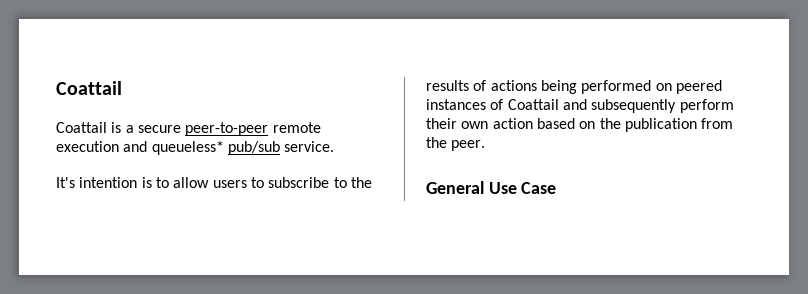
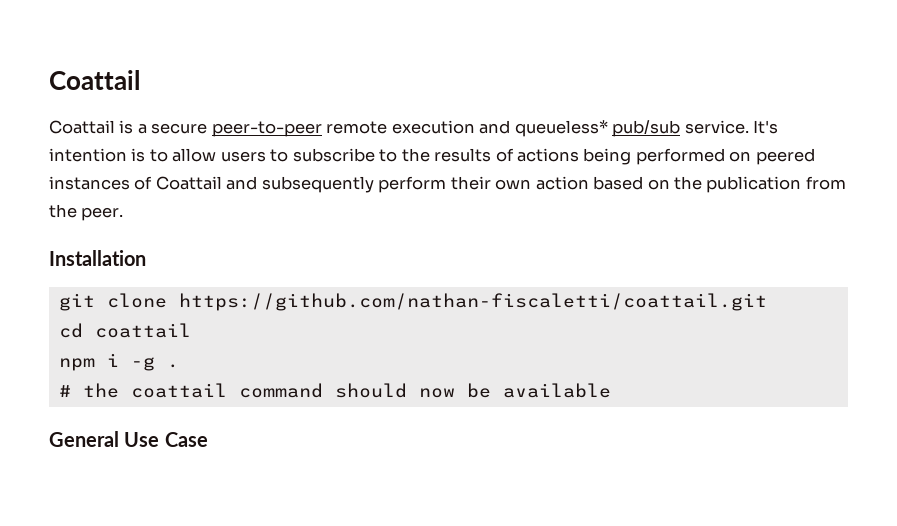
(335, 146) // -> (749, 127) none
(486, 145) none -> [49,250,146,266] [58,293,767,311] [58,323,191,338] [58,353,179,371] [58,383,611,398] // Installation // git clone https://github.com/nathan-fiscaletti/coattail.git // cd coattail // npm i -g . // # the coattail command should now be available

